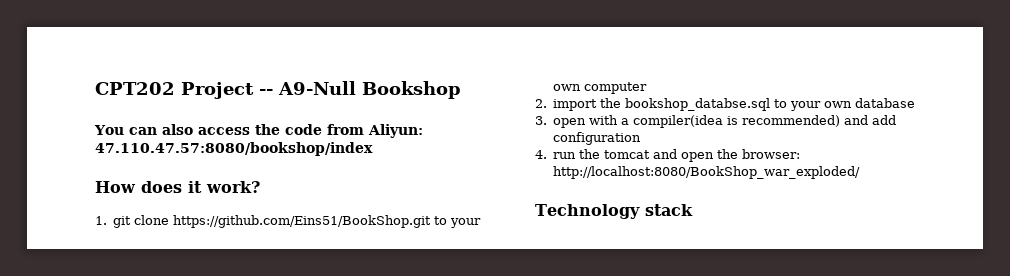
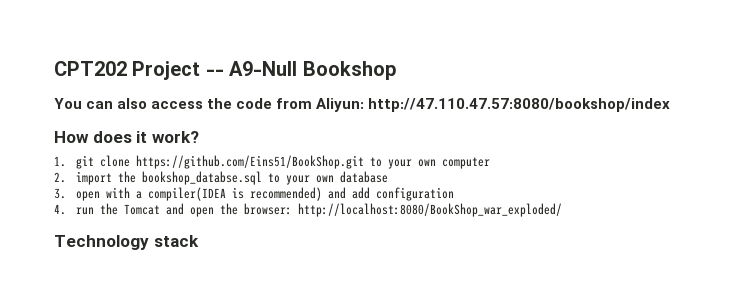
[95,142,373,156] 47.110.47.57:8080/bookshop/index -> [368,98,671,112] http://47.110.47.57:8080/bookshop/index
[633,115,724,128] compiler(idea -> [148,187,227,201] compiler(IDEA
[604,150,651,159] tomcat -> [124,204,161,215] Tomcat

